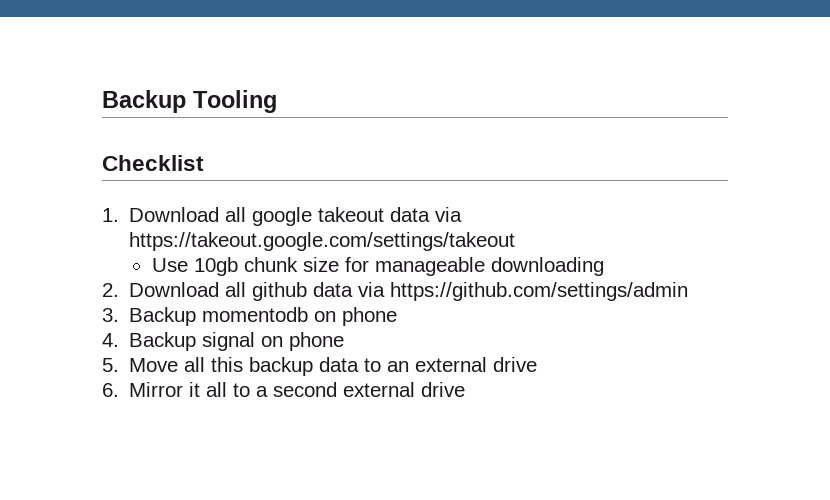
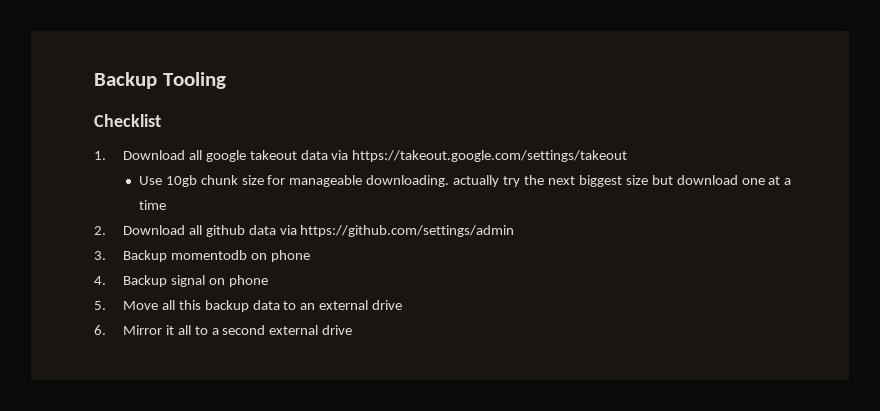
[490,257,604,276] downloading -> [366,175,792,187] [138,200,166,210] downloading. actually try the next biggest size but download one at a time

